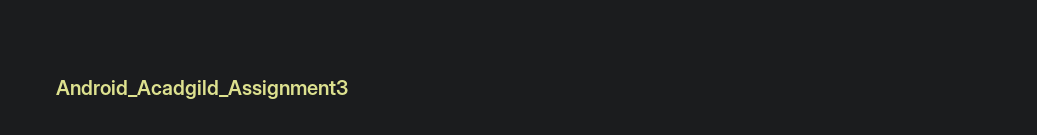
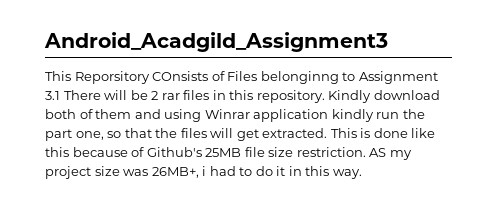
(348, 89) none -> [45,71,438,84] [45,90,440,103] [45,109,425,122] [45,128,436,141] [45,147,412,160] [45,166,362,179] // This Reporsitory COnsists of Files belonginng to Assignment 3.1 There will be 2 rar files in this repository. Kindly download both of them and using Winrar application kindly run the part one, so that the files will get extracted. This is done like this because of Github's 25MB file size restriction. AS my project size was 26MB+, i had to do it in this way.

